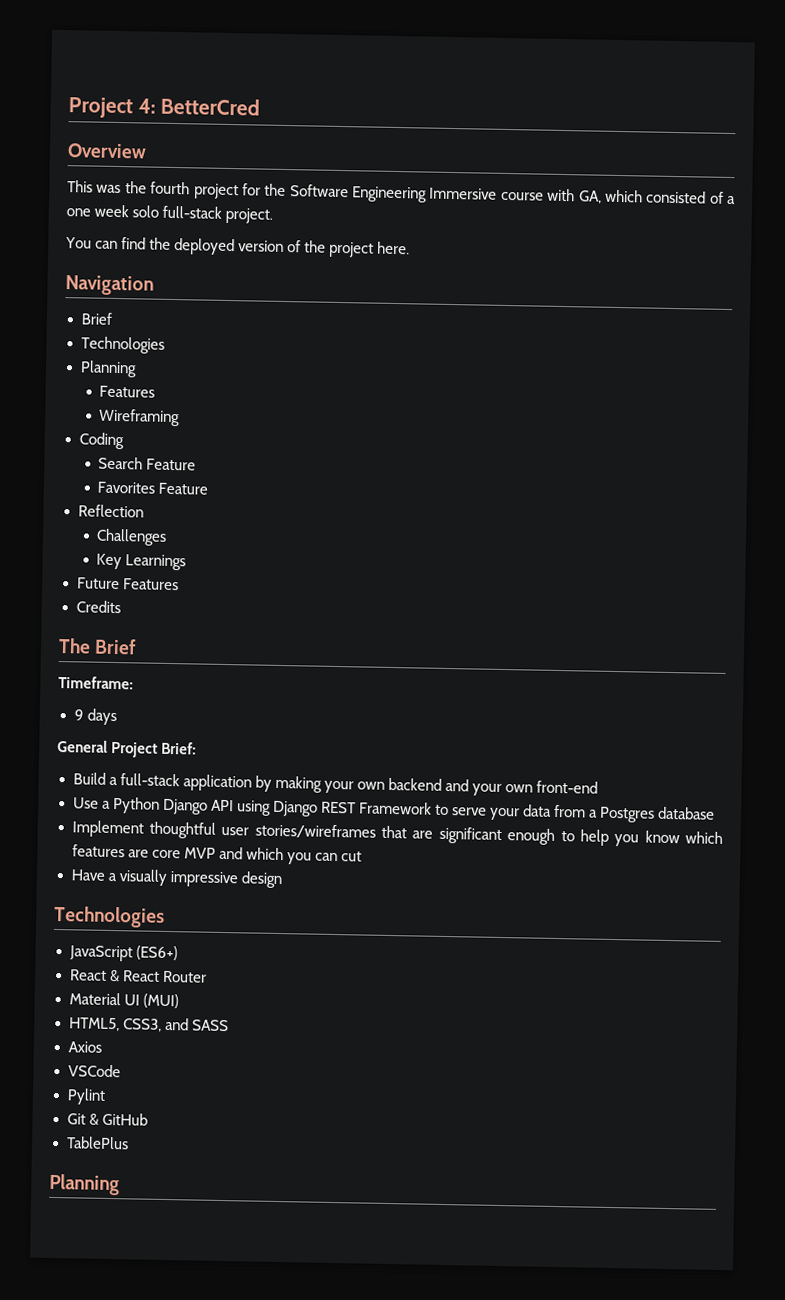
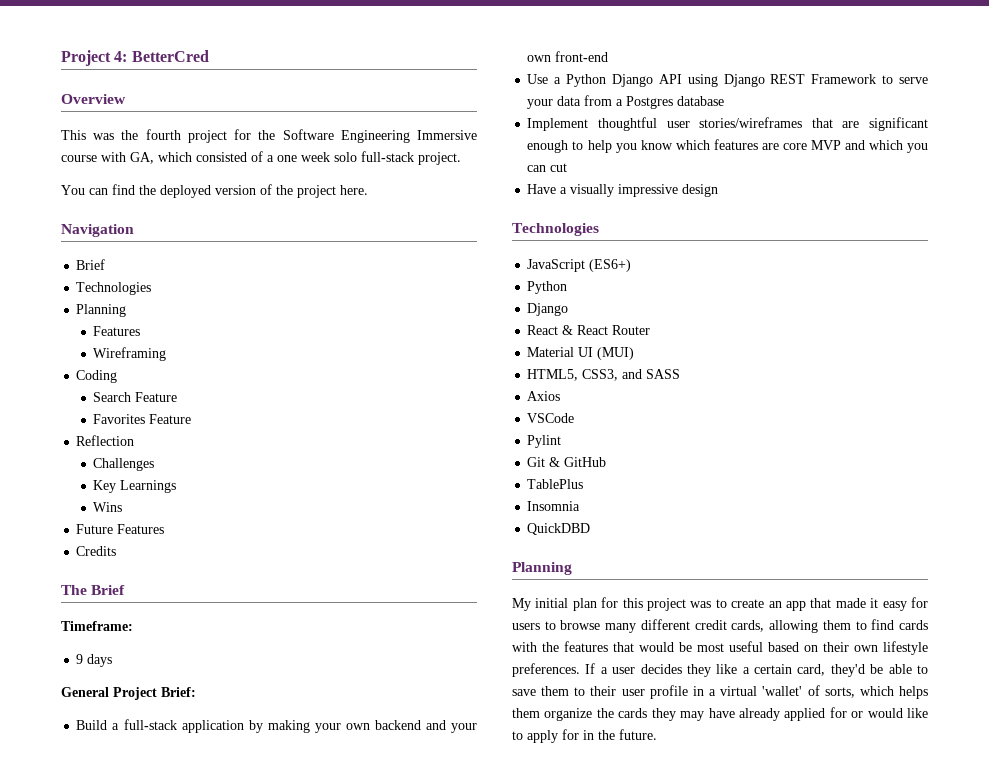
(187, 562) none -> [93,502,123,512] // Wins
(178, 953) none -> [527,281,568,294] [527,303,569,316] // Python // Django
[49,1173,120,1196] // Planning -> [527,501,581,511] [527,523,591,535] [512,562,572,575] [512,597,928,611] [512,619,928,633] [512,641,928,655] [512,663,928,677] [512,685,928,699] [512,707,928,721] [512,729,657,743] // Insomnia // QuickDBD // Planning // My initial plan for this project was to create an app that made it easy for users to browse many different credit cards, allowing them to find cards with the features that would be most useful based on their own lifestyle preferences. If a user decides they like a certain card, they'd be able to save them to their user profile in a virtual 'wallet' of sorts, which helps them organize the cards they may have already applied for or would like to apply for in the future.

